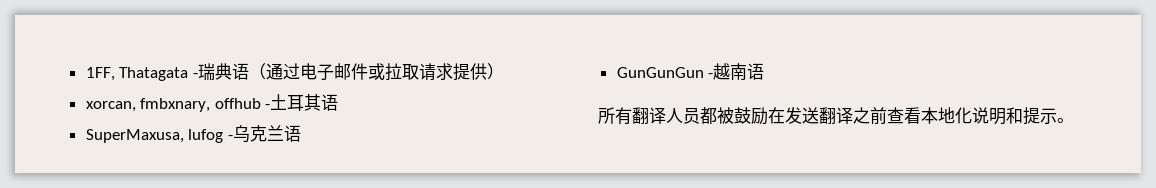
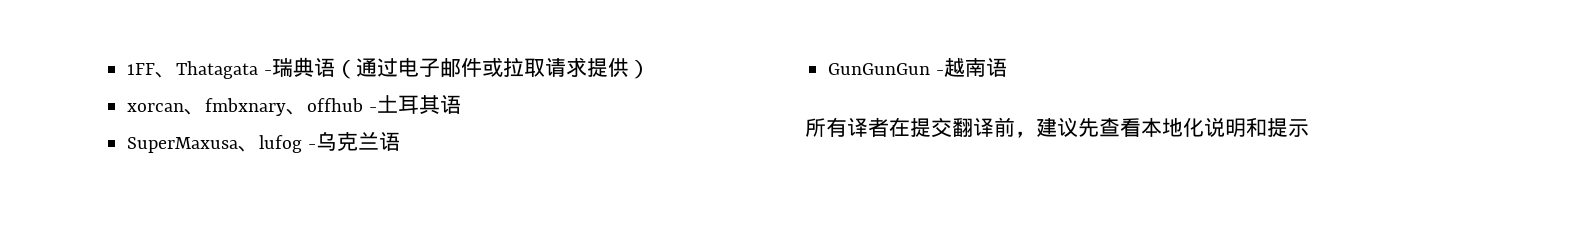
[85,67,115,81] 1FF, -> [127,63,177,78] 1FF、
[85,98,211,112] xorcan, fmbxnary, -> [127,98,308,116] xorcan、fmbxnary、
[85,129,184,143] SuperMaxusa, -> [127,137,260,153] SuperMaxusa、
[632,107,887,125] 翻译人员都被鼓励在发送翻译之前 -> [847,117,1099,138] 译者在提交翻译前，建议先
[1057,118,1074,123] 。 -> (1309, 128) none

